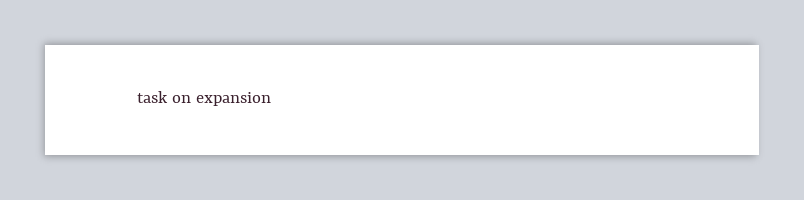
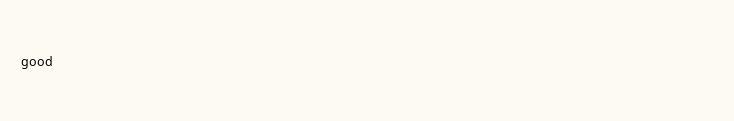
[137,91,271,106] task on expansion -> [21,56,53,69] good

